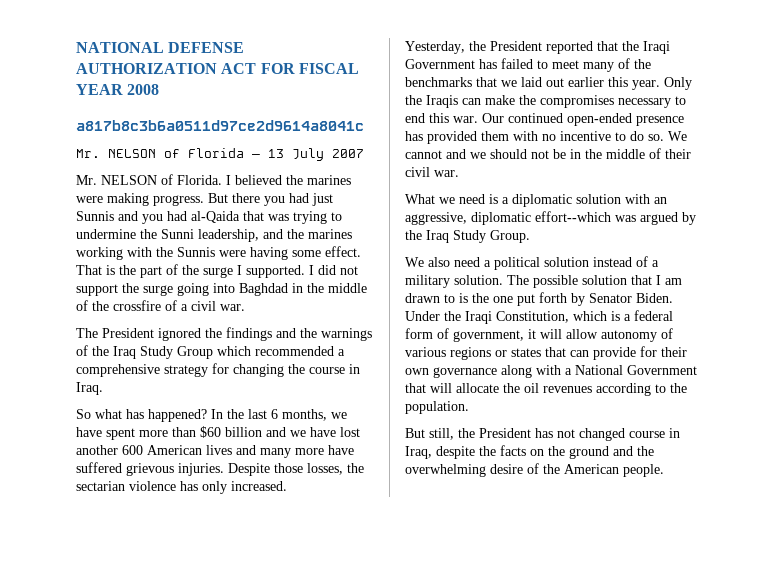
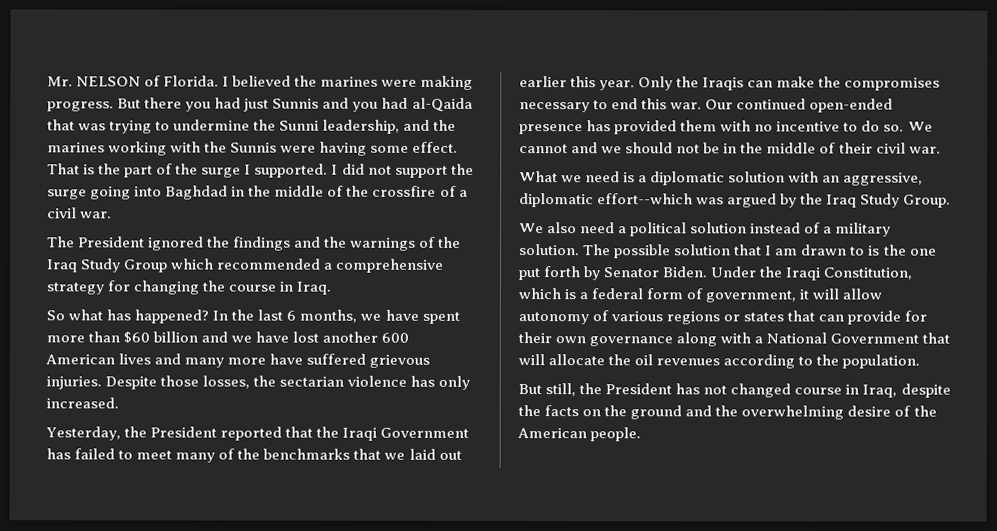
[76,42,245,53] [76,63,359,74] [76,84,160,95] [76,120,364,131] [76,148,364,161] NATIONAL DEFENSE AUTHORIZATION ACT FOR FISCAL YEAR 2008 // a817b8c3b6a0511d97ce2d9614a8041c // Mr. NELSON of Florida — 13 July 2007 // -> (47, 81) none

